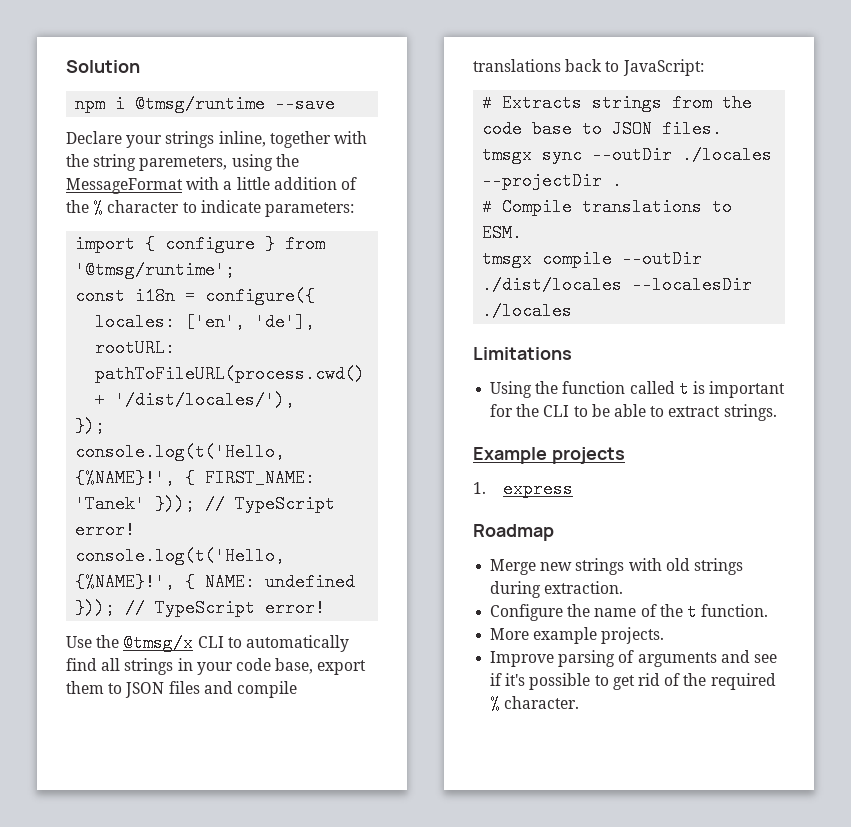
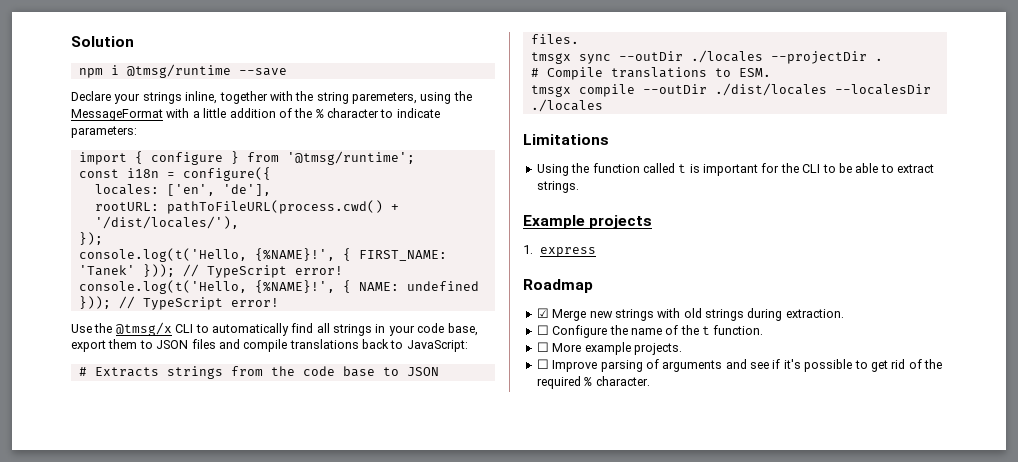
(554, 532) none -> [536,308,549,318] ☑
(624, 587) none -> [536,325,549,335] ☐
(769, 610) none -> [536,342,549,352] ☐
(665, 635) none -> [536,359,549,369] ☐

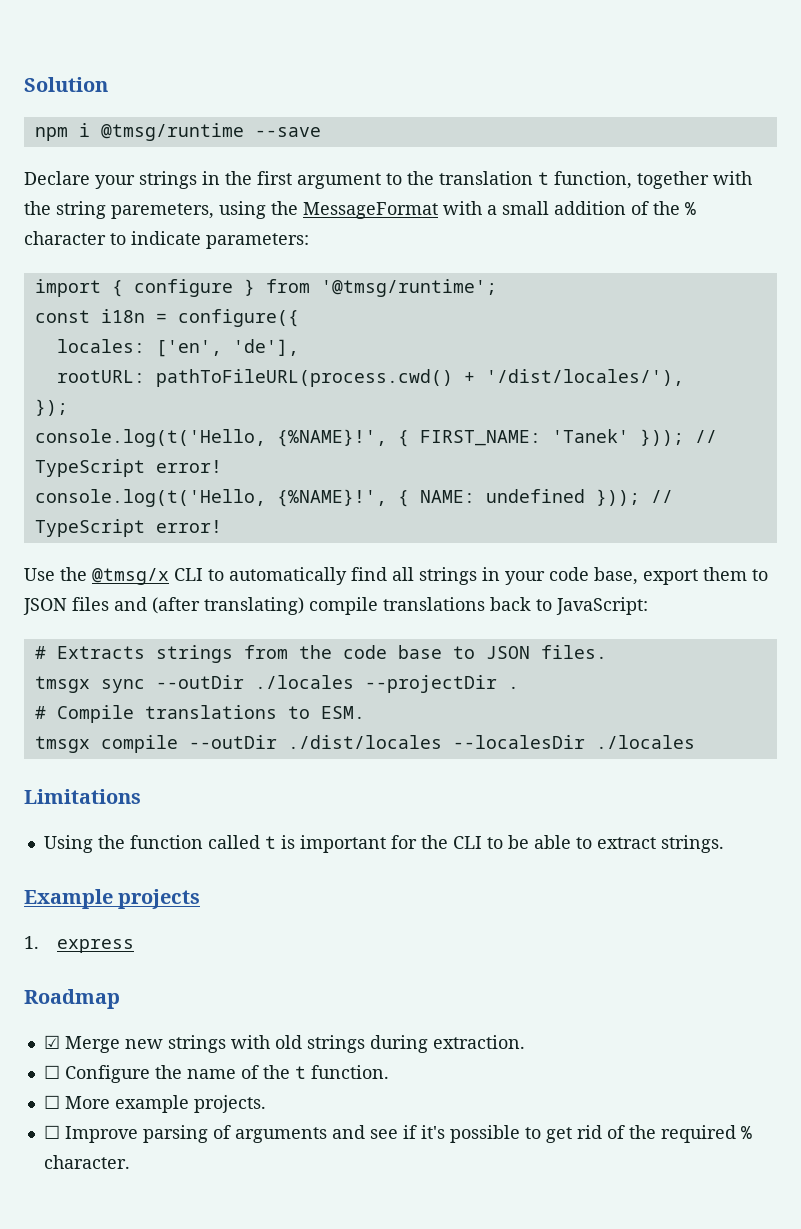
[185,91,218,104] inline, -> [202,171,632,189] in the first argument to the translation t function,
[203,108,227,118] little -> [502,201,549,215] small
(240, 344) none -> [152,597,304,615] (after translating)

